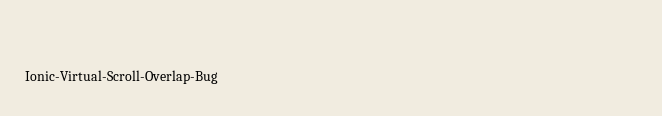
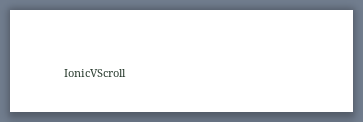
[25,70,218,84] Ionic-Virtual-Scroll-Overlap-Bug -> [64,69,126,77] IonicVScroll

